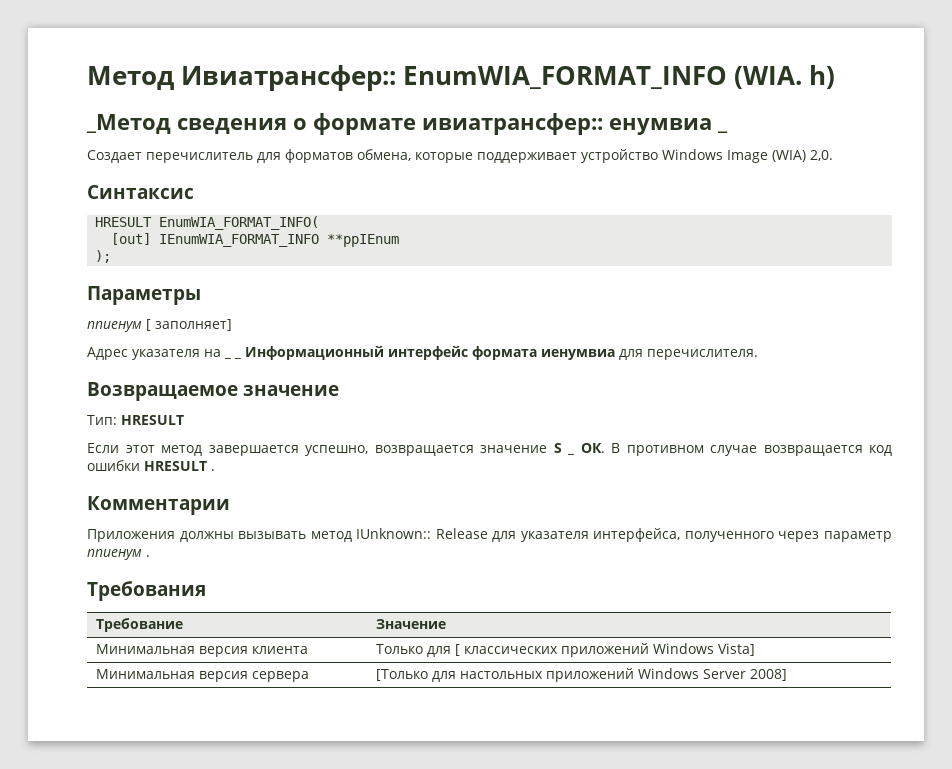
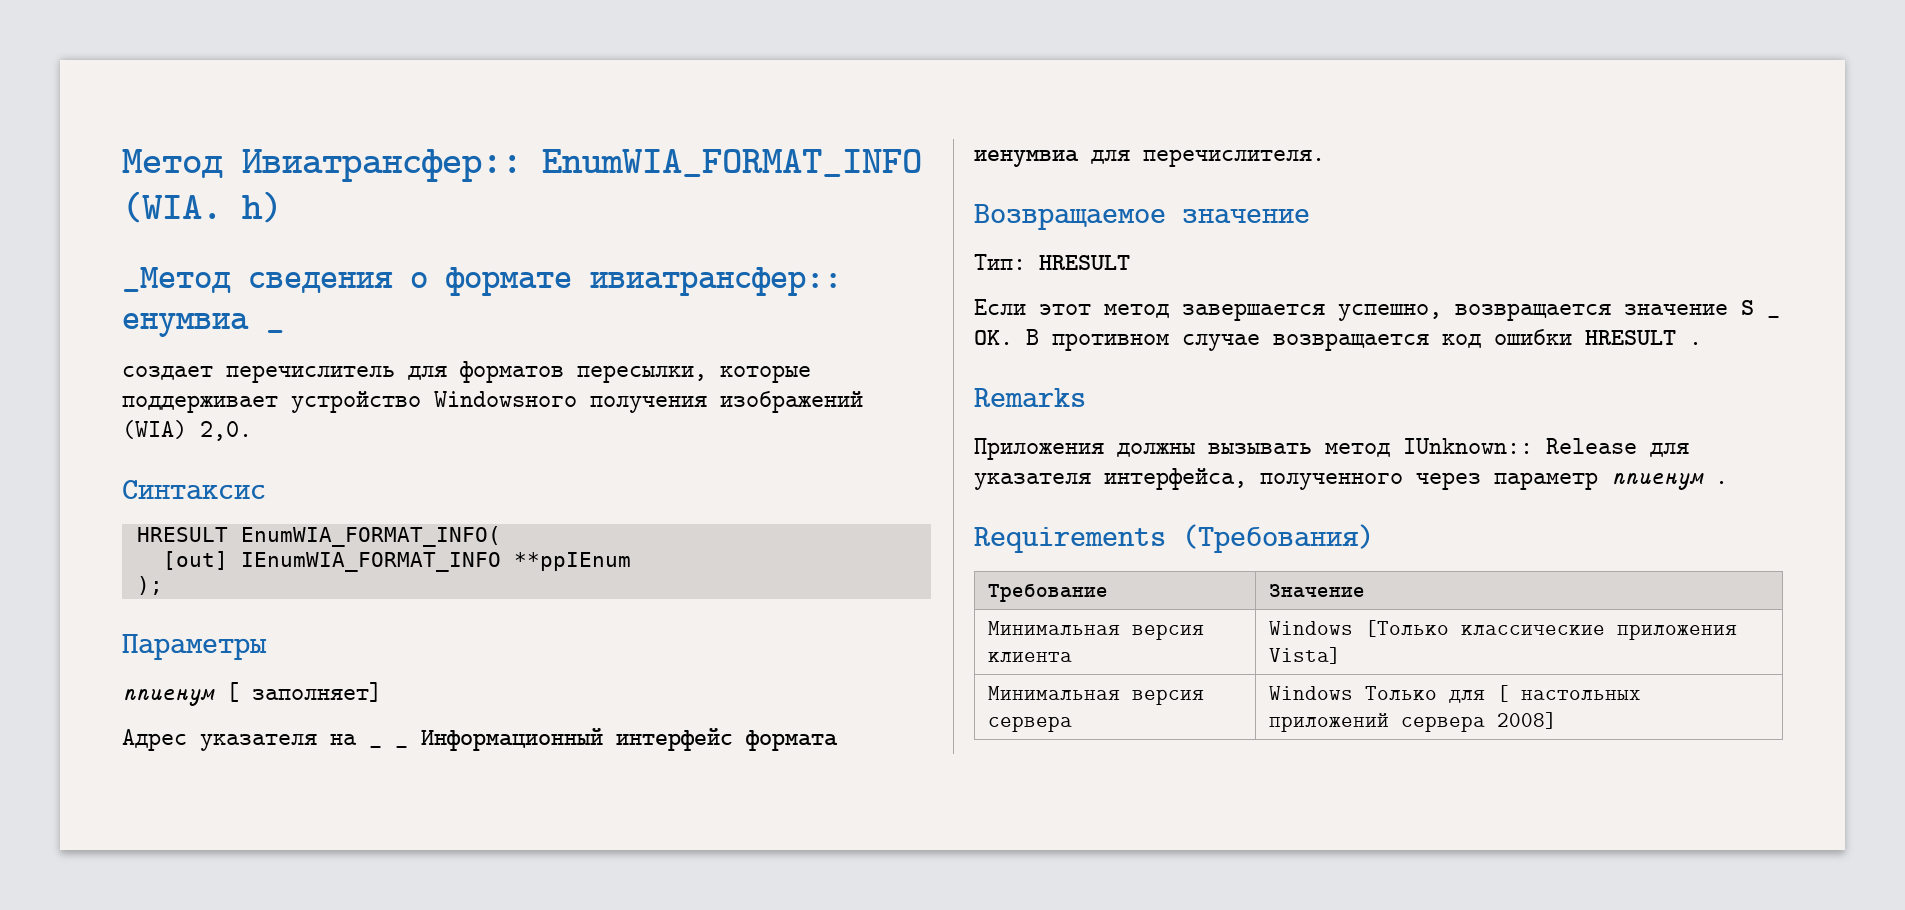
[87,150,142,163] Создает -> [122,366,213,380] создает
[357,149,411,161] обмена, -> [577,365,707,383] пересылки,
[662,149,768,163] Windows Image -> [434,391,863,413] Windowsного получения изображений
[87,496,230,515] Комментарии -> [974,388,1086,408] Remarks
[87,581,206,601] Требования -> [974,524,1374,553] Requirements (Требования)
[375,643,755,657] [95,669,309,682] [375,668,746,682] Только для [ классических приложений Windows Vista] // Минимальная версия сервера | [Только для настольных приложений Windows Server -> [1268,620,1737,640] [1268,647,1341,664] [987,686,1204,705] [987,716,1072,732] [1268,685,1641,703] [1268,713,1485,732] Windows [Только классические приложения Vista] // Минимальная версия сервера | Windows Только для [ настольных приложений сервера

